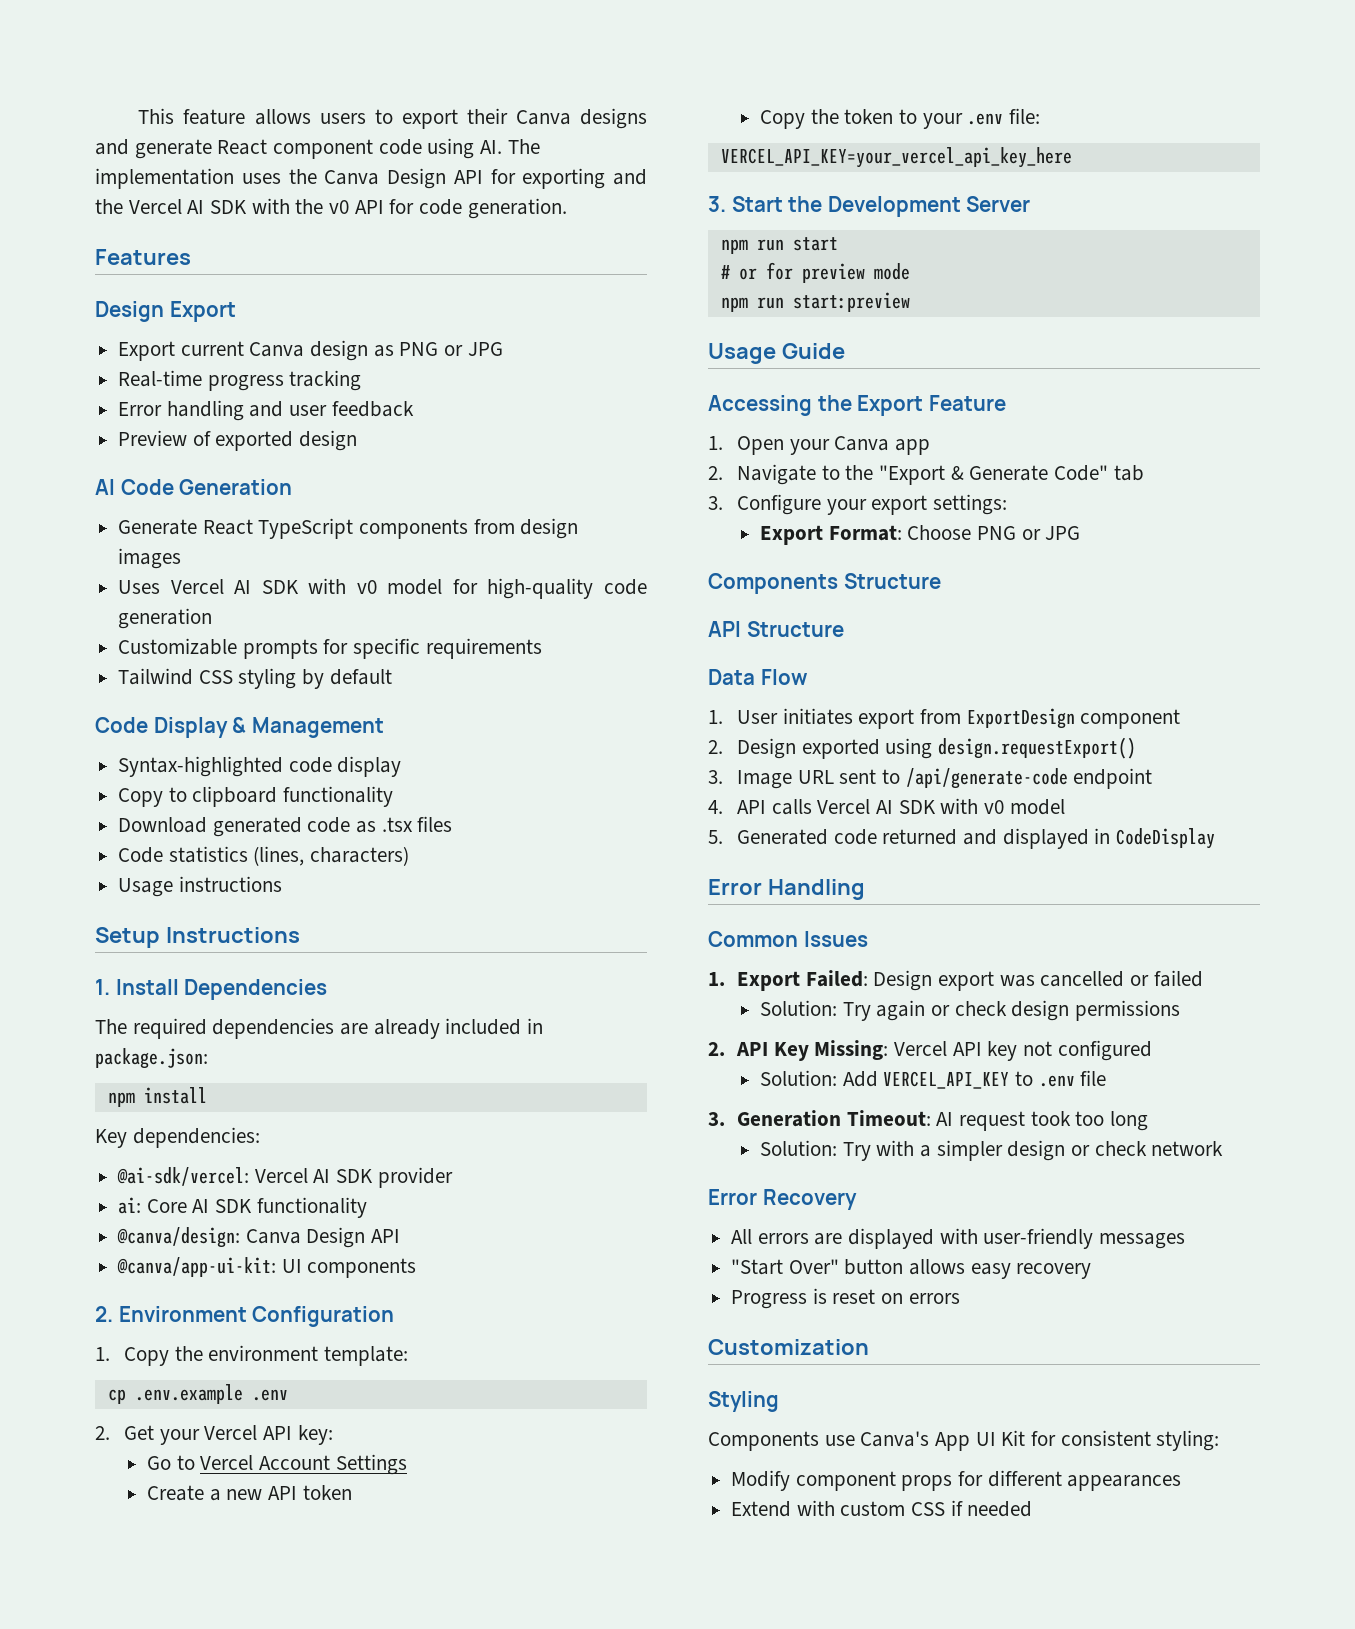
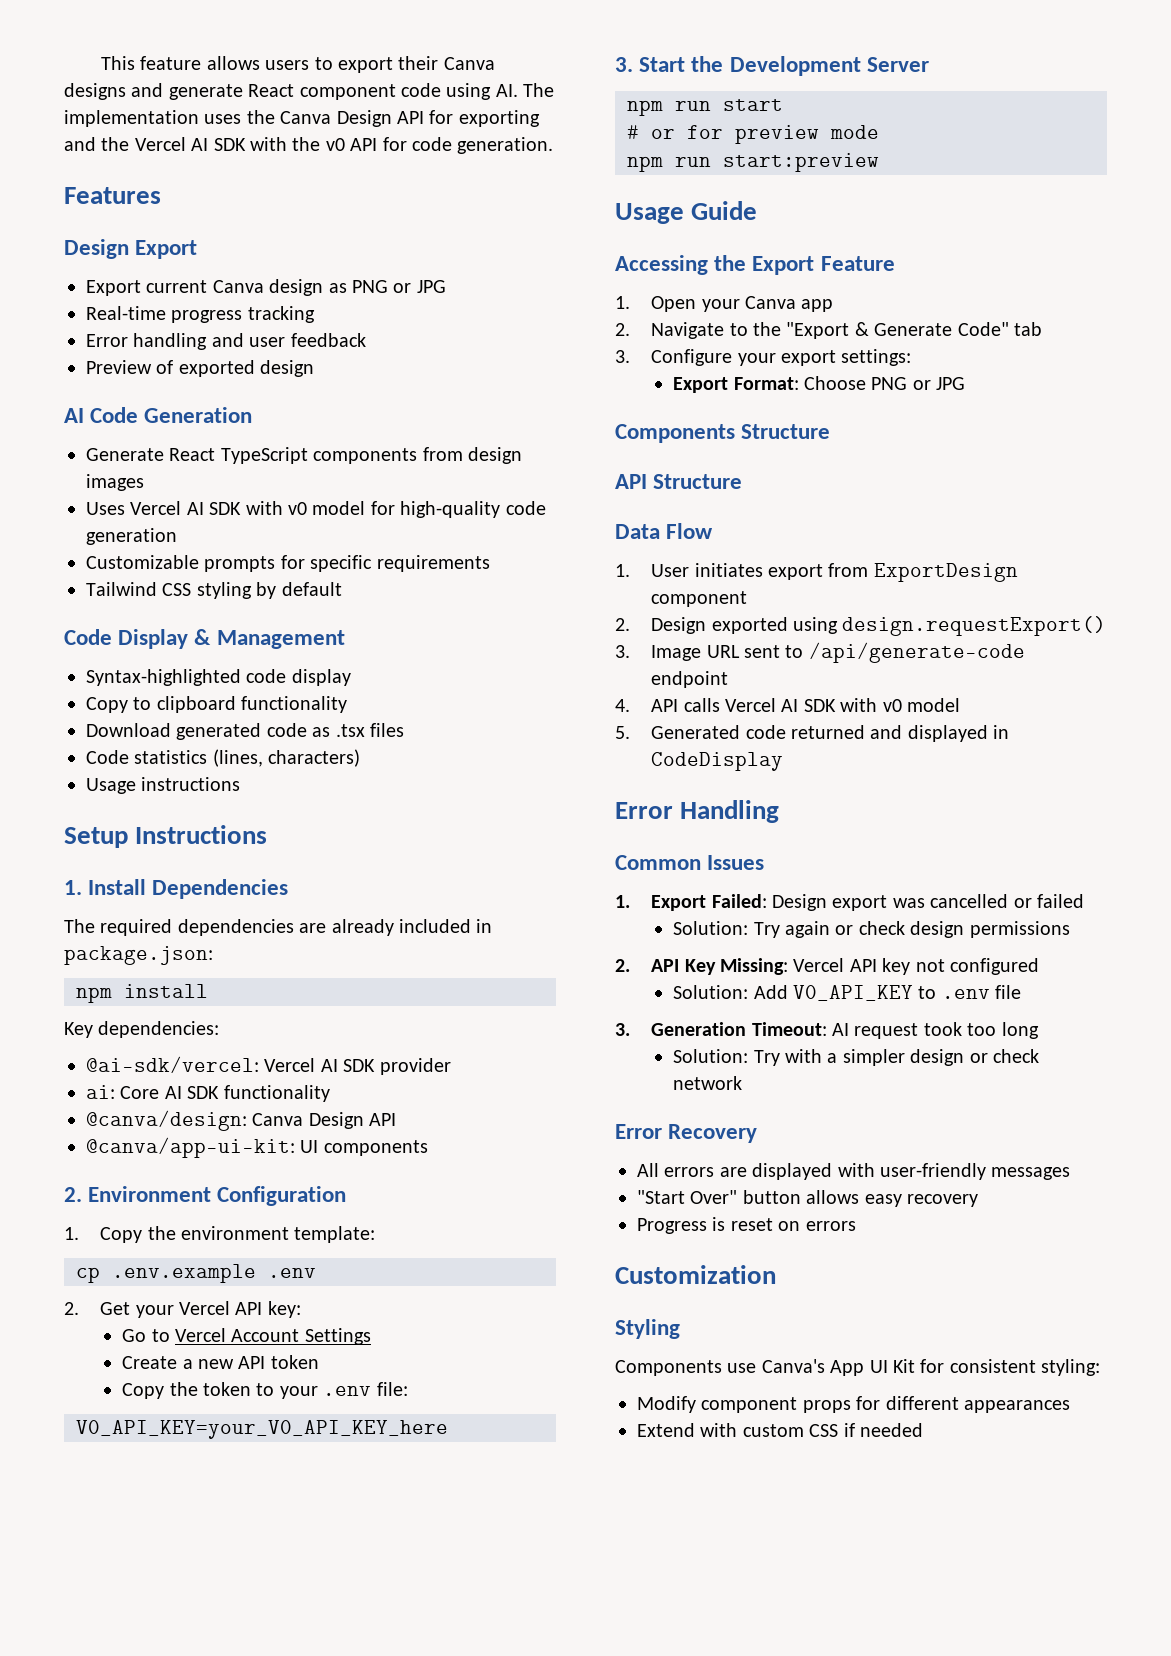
[720,147,1072,168] VERCEL_API_KEY=your_vercel_api_key_here -> [76,1420,448,1439] V0_API_KEY=your_V0_API_KEY_here
[883,1071,1010,1089] VERCEL_API_KEY -> [792,985,913,1001] V0_API_KEY

